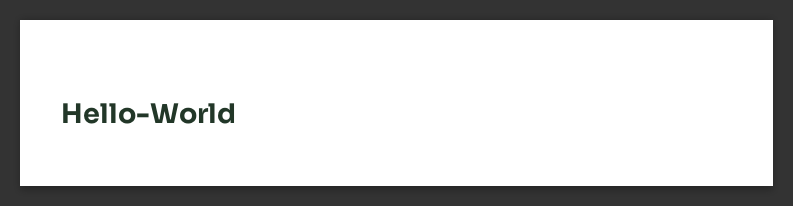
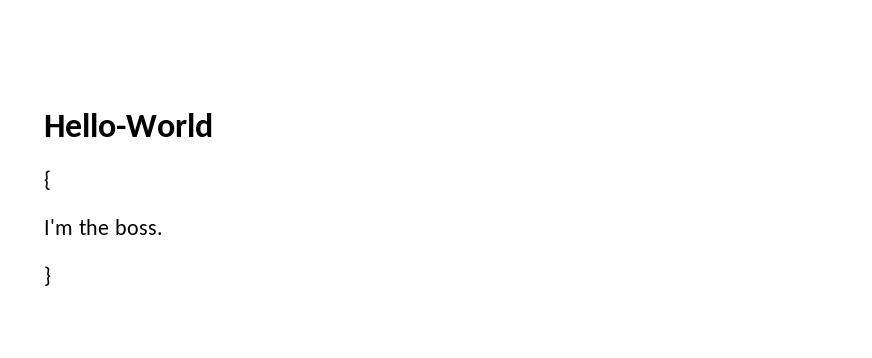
(236, 113) none -> [44,170,51,190] [44,219,163,235] [44,266,51,286] // { // I'm the boss. // }

